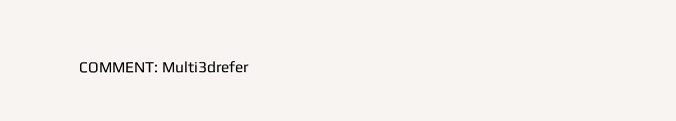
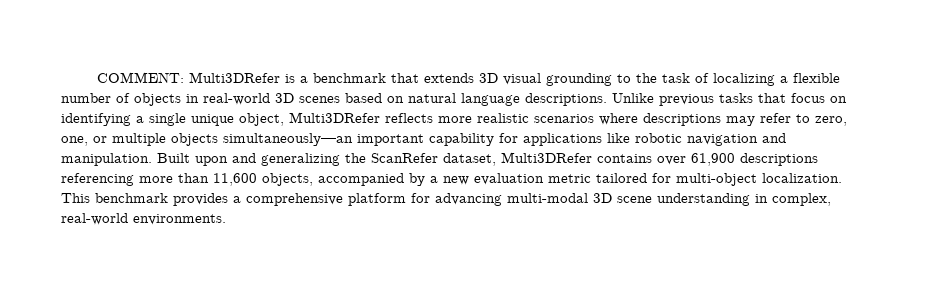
[162,61,251,74] Multi3drefer -> [189,72,841,86] [61,93,847,106] [61,112,847,126] [61,133,786,146] [61,152,818,166] [61,173,842,186] [61,193,831,206] [61,213,226,225] Multi3DRefer is a benchmark that extends 3D visual grounding to the task of localizing a flexible number of objects in real-world 3D scenes based on natural language descriptions. Unlike previous tasks that focus on identifying a single unique object, Multi3DRefer reflects more realistic scenarios where descriptions may refer to zero, one, or multiple objects simultaneously—an important capability for applications like robotic navigation and manipulation. Built upon and generalizing the ScanRefer dataset, Multi3DRefer contains over 61,900 descriptions referencing more than 11,600 objects, accompanied by a new evaluation metric tailored for multi-object localization. This benchmark provides a comprehensive platform for advancing multi-modal 3D scene understanding in complex, real-world environments.

